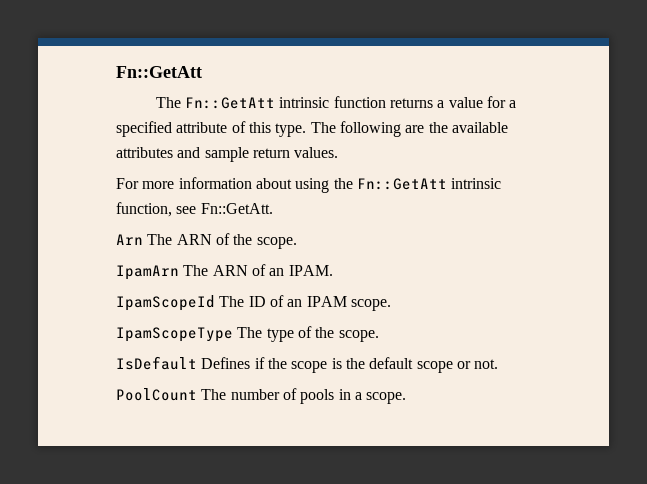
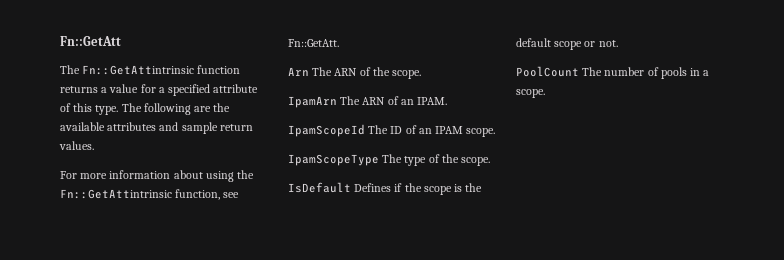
[185,97,330,109] Fn::GetAtt intrinsic -> [82,65,195,75] Fn::GetAttintrinsic
[356,178,502,190] Fn::GetAtt intrinsic -> [60,189,172,199] Fn::GetAttintrinsic

